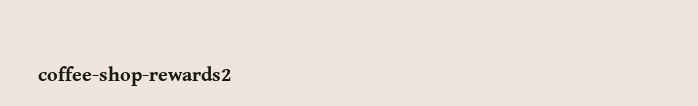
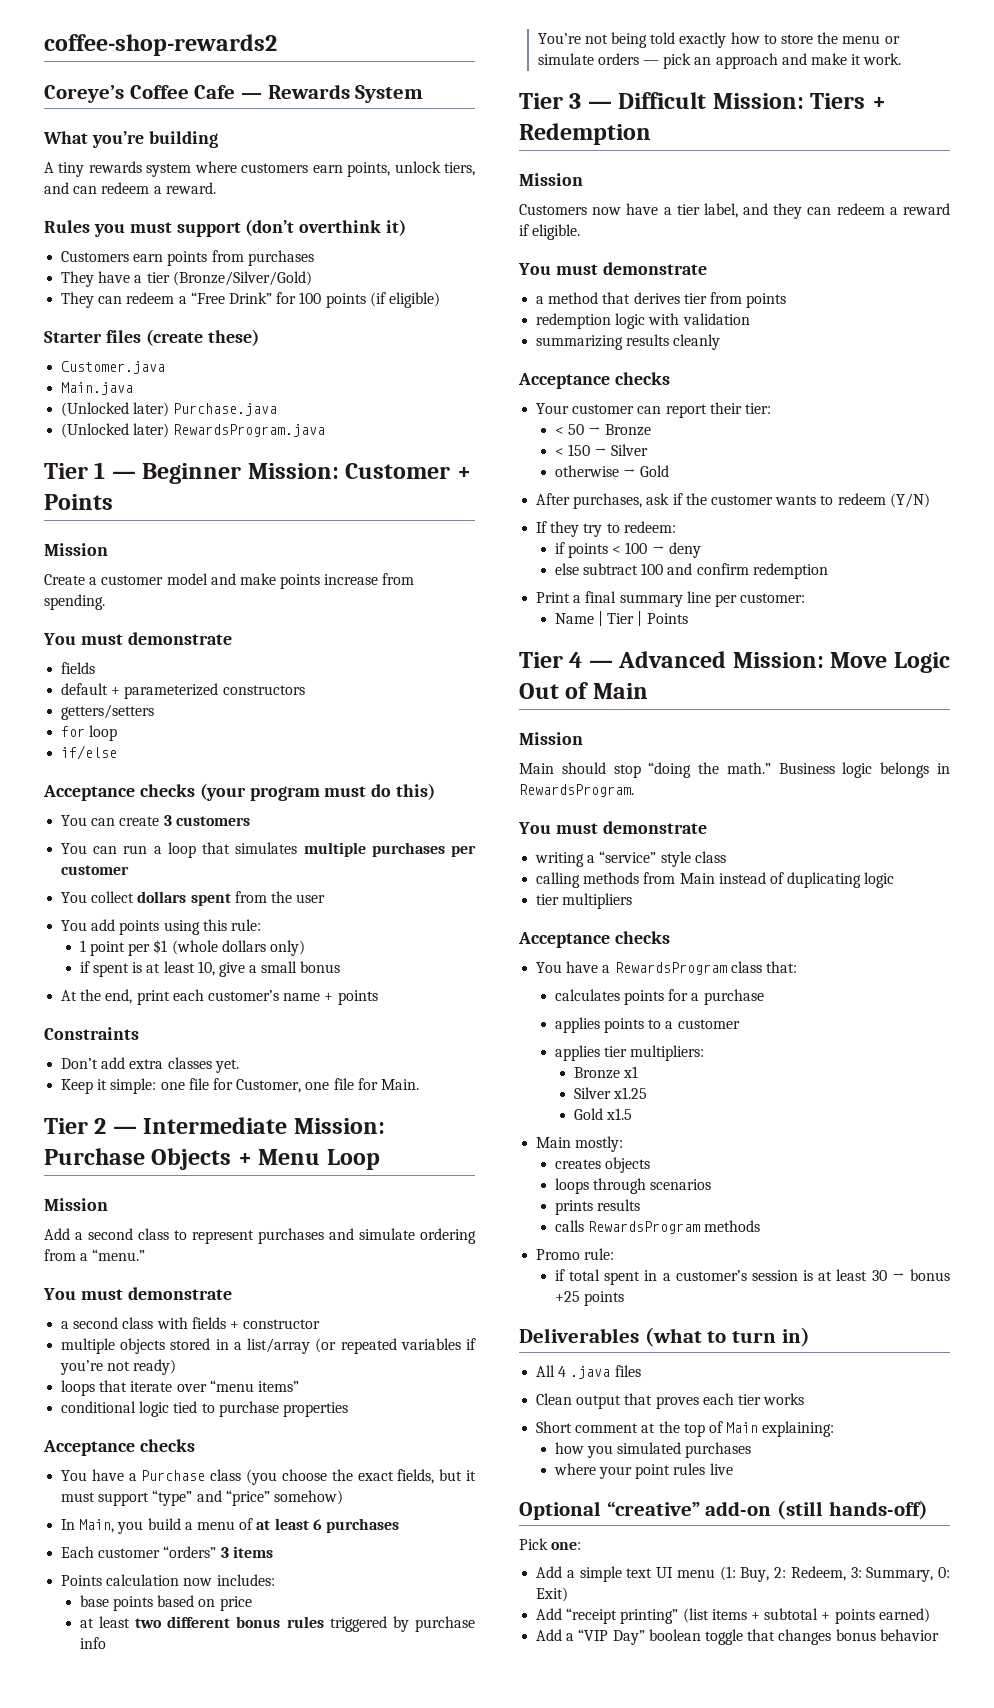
(231, 76) none -> [44,84,424,103] [43,131,218,148] [44,161,476,177] [44,182,216,194] [44,219,407,237] [61,250,314,266] [61,271,312,287] [61,292,440,308] [44,329,259,346] [61,361,166,374] [61,382,134,395] [61,402,278,417] [61,423,326,438] [44,462,471,484] [44,494,113,510] [44,543,108,556] [44,573,415,589] [44,594,105,610] [43,632,232,645] [61,662,96,674] [61,683,305,699] [61,704,155,720] [61,725,118,741] [61,745,118,760] [43,783,436,801] [61,815,250,826] [61,842,476,858] [61,865,130,875] [61,891,326,906] [61,919,261,935] [79,939,305,956] [79,961,341,977] [61,989,378,1005] [44,1027,139,1040] [61,1057,239,1073] [61,1078,419,1094] [44,1117,385,1134] [44,1148,380,1170] [44,1198,108,1211] [44,1228,476,1244] [44,1249,146,1261] [43,1287,232,1300] [61,1317,321,1329] [61,1338,476,1354] [60,1359,177,1375] [61,1380,299,1396] [61,1401,348,1417] [43,1439,195,1456] [61,1469,476,1485] [61,1490,343,1506] [61,1518,399,1534] [61,1546,273,1558] [61,1574,275,1586] [79,1595,252,1611] [79,1616,475,1632] [79,1637,106,1649] [537,32,900,48] [537,53,902,69] [519,92,886,109] [519,123,651,145] [519,173,583,186] [519,203,950,219] [519,224,581,240] [518,262,707,275] [536,292,787,308] [536,313,750,329] [536,334,721,350] [518,372,670,389] [536,402,771,418] [554,424,652,436] [554,444,649,456] [554,465,670,477] [536,493,930,509] [536,521,676,537] [554,542,701,558] [554,563,828,579] [536,591,806,607] [554,611,688,626] [519,651,950,673] [519,682,648,699] [519,732,583,745] [519,762,950,778] [519,784,634,797] [518,821,707,834] [535,851,726,867] [536,872,895,888] [536,893,633,909] [518,931,670,948] [536,961,797,975] [554,989,764,1005] [554,1017,740,1033] [554,1045,705,1061] [573,1066,638,1079] [573,1087,647,1099] [573,1108,632,1120] [536,1136,624,1152] [554,1157,650,1173] [554,1178,712,1194] [554,1199,640,1215] [554,1220,761,1234] [536,1248,615,1260] [554,1269,950,1285] [554,1291,624,1306] [519,1327,810,1347] [536,1365,641,1379] [536,1393,805,1409] [536,1421,835,1437] [554,1442,752,1458] [553,1463,733,1479] [519,1500,928,1520] [519,1538,582,1550] [536,1566,950,1582] [536,1587,569,1602] [536,1608,930,1624] [536,1629,939,1645] // Coreye’s Coffee Cafe — Rewards System // What you’re building // A tiny rewards system where customers earn points, unlock tiers, and can redeem a reward. // Rules you must support (don’t overthink it) // Customers earn points from purchases // They have a tier (Bronze/Silver/Gold) // They can redeem a “Free Drink” for 100 points (if eligible) // Starter files (create these) // Customer.java // Main.java // (Unlocked later) Purchase.java // (Unlocked later) RewardsProgram.java // Tier 1 — Beginner Mission: Customer + Points // Mission // Create a customer model and make points increase from spending. // You must demonstrate // fields // default + parameterized constructors // getters/setters // for loop // if/else // Acceptance checks (your program must do this) // You can create 3 customers // You can run a loop that simulates multiple purchases per customer // You collect dollars spent from the user // You add points using this rule: // 1 point per $1 (whole dollars only) // if spent is at least 10, give a small bonus // At the end, print each customer’s name + points // Constraints // Don’t add extra classes yet. // Keep it simple: one file for Customer, one file for Main. // Tier 2 — Intermediate Mission: Purchase Objects + Menu Loop // Mission // Add a second class to represent purchases and simulate ordering from a “menu.” // You must demonstrate // a second class with fields + constructor // multiple objects stored in a list/array (or repeated variables if you’re not ready) // loops that iterate over “menu items” // conditional logic tied to purchase properties // Acceptance checks // You have a Purchase class (you choose the exact fields, but it must support “type” and “price” somehow) // In Main, you build a menu of at least 6 purchases // Each customer “orders” 3 items // Points calculation now includes: // base points based on price // at least two different bonus rules triggered by purchase info // You’re not being told exactly how to store the menu or simulate orders — pick an approach and make it work. // Tier 3 — Difficult Mission: Tiers + Redemption // Mission // Customers now have a tier label, and they can redeem a reward if eligible. // You must demonstrate // a method that derives tier from points // redemption logic with validation // summarizing results cleanly // Acceptance checks // Your customer can report their tier: // < 50 → Bronze // < 150 → Silver // otherwise → Gold // After purchases, ask if the customer wants to redeem (Y/N) // If they try to redeem: // if points < 100 → deny // else subtract 100 and confirm redemption // Print a final summary line per customer: // Name | Tier | Points // Tier 4 — Advanced Mission: Move Logic Out of Main // Mission // Main should stop “doing the math.” Business logic belongs in RewardsProgram. // You must demonstrate // writing a “service” style class // calling methods from Main instead of duplicating logic // tier multipliers // Acceptance checks // You have a RewardsProgram class that: // calculates points for a purchase // applies points to a customer // applies tier multipliers: // Bronze x1 // Silver x1.25 // Gold x1.5 // Main mostly: // creates objects // loops through scenarios // prints results // calls RewardsProgram methods // Promo rule: // if total spent in a customer’s session is at least 30 → bonus +25 points // Deliverables (what to turn in) // All 4 .java files // Clean output that proves each tier works // Short comment at the top of Main explaining: // how you simulated purchases // where your point rules live // Optional “creative” add-on (still hands-off) // Pick one: // Add a simple text UI menu (1: Buy, 2: Redeem, 3: Summary, 0: Exit) // Add “receipt printing” (list items + subtotal + points earned) // Add a “VIP Day” boolean toggle that changes bonus behavior

